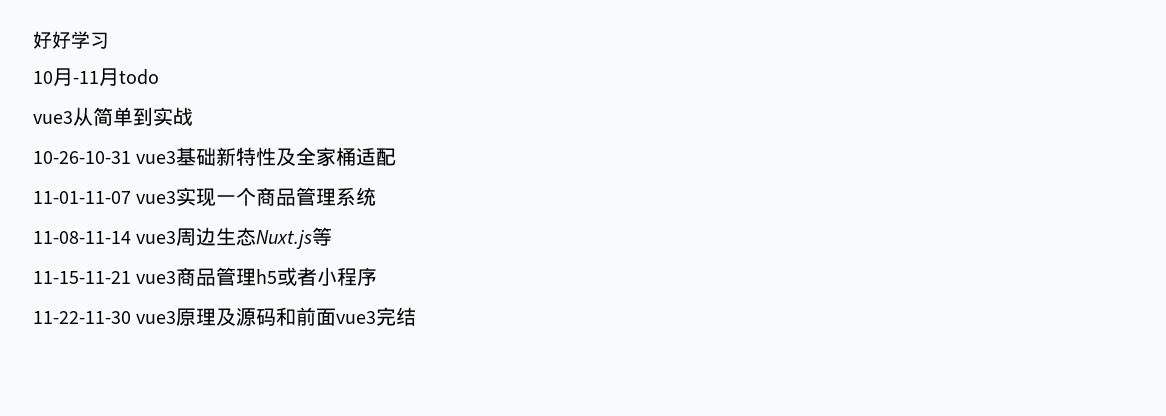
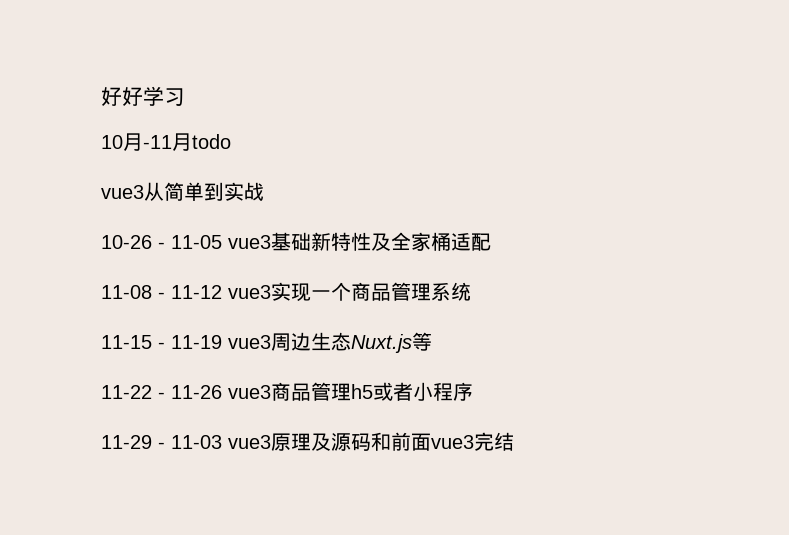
[33,151,131,164] 10-26-10-31 -> [101,235,222,249] 10-26 - 11-05
[33,191,131,204] 11-01-11-07 -> [101,285,222,299] 11-08 - 11-12
[33,231,131,244] 11-08-11-14 -> [101,335,222,349] 11-15 - 11-19
[33,271,131,284] 11-15-11-21 -> [101,385,222,399] 11-22 - 11-26
[33,311,131,324] 11-22-11-30 -> [101,435,222,449] 11-29 - 11-03

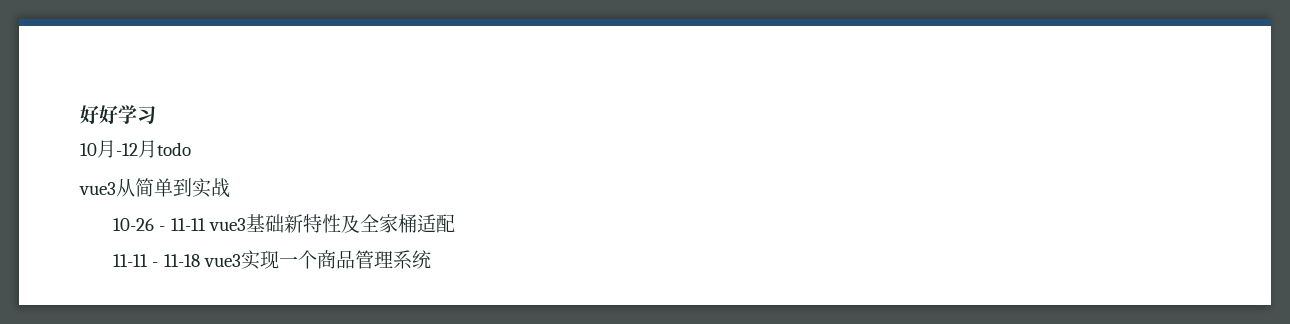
[143,135,172,149] -11 -> [116,143,138,156] -12
[171,235,222,249] 11-05 -> [170,218,206,231] 11-11
[101,285,222,299] 11-08 - 11-12 -> [113,254,200,267] 11-11 - 11-18
[101,332,432,353] [101,382,473,401] [101,432,514,451] // 11-15 - 11-19 vue3周边生态Nuxt.js等 // 11-22 - 11-26 vue3商品管理h5或者小程序 // 11-29 - 11-03 vue3原理及源码和前面vue3完结 -> (431, 259) none

